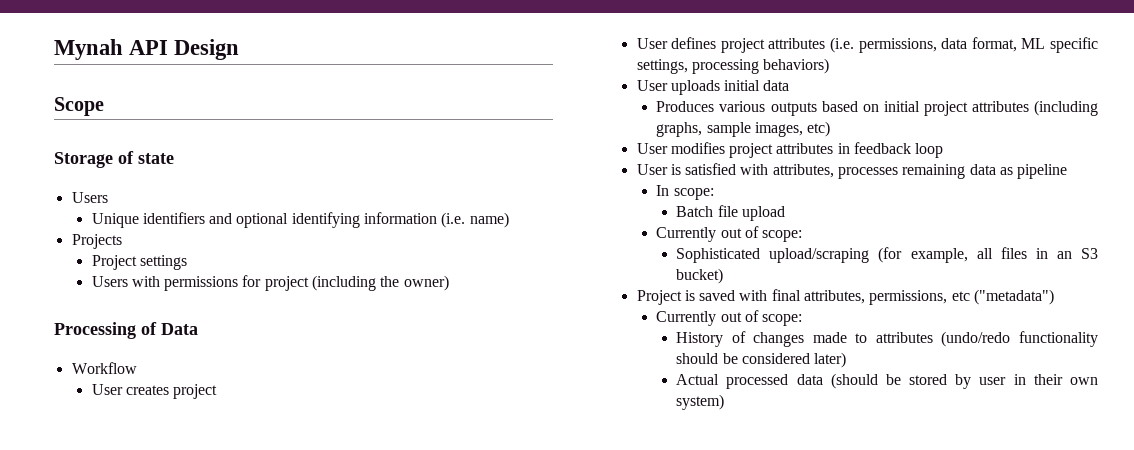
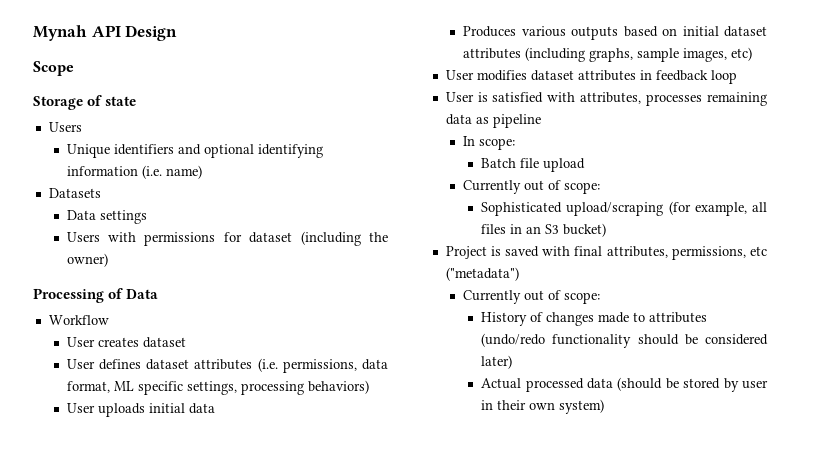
[71,234,122,249] [91,255,137,270] Projects // Project -> [48,188,101,198] [66,210,96,220] Datasets // Data
[264,276,309,291] project -> [249,232,293,243] dataset
[173,384,218,399] project -> [142,337,186,348] dataset
[720,38,765,53] project -> [146,359,190,370] dataset
[923,101,968,116] project -> [724,26,767,37] dataset
[729,143,774,158] project -> [530,70,574,81] dataset

